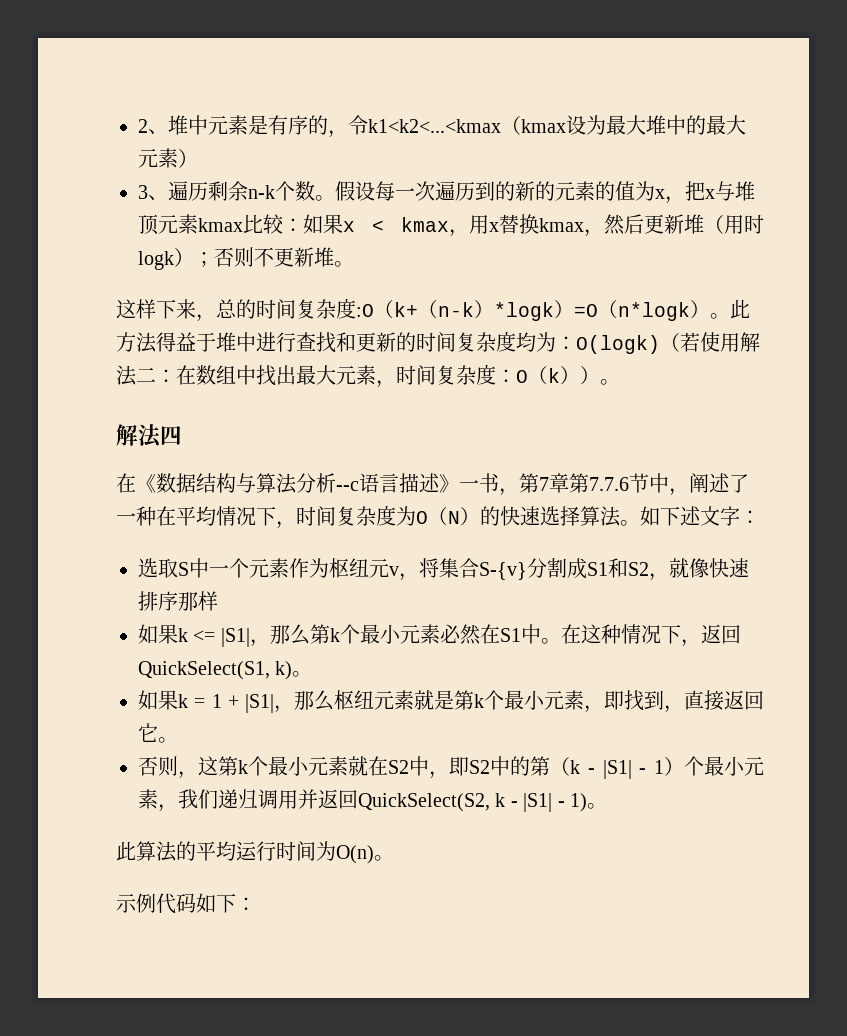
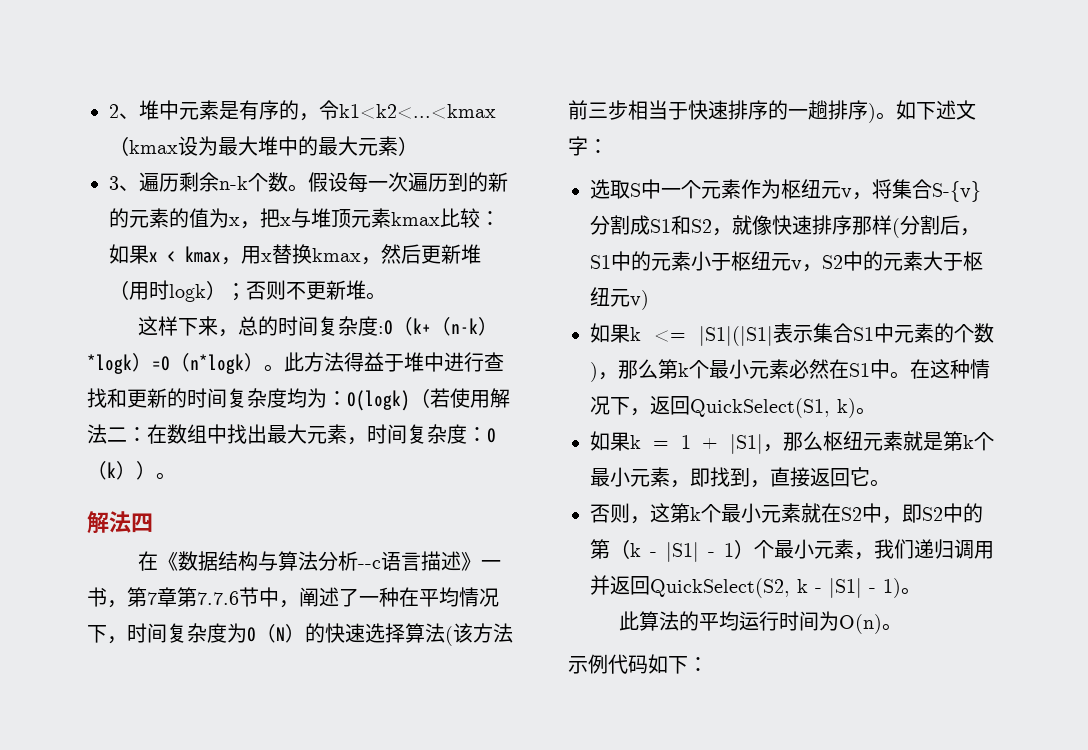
(621, 516) none -> [445,623,513,646] [568,100,876,123] (该方法前三步相当于快速排序的一趟排序)
[138,624,250,647] // 如果k <= |S1| -> [892,215,980,238] [590,251,983,272] [590,287,649,310] [590,323,994,346] [590,362,598,382] (分割后，S1中的元素小于枢纽元v，S2中的元素大于枢纽元v) // 如果k <= |S1|(|S1|表示集合S1中元素的个数)

